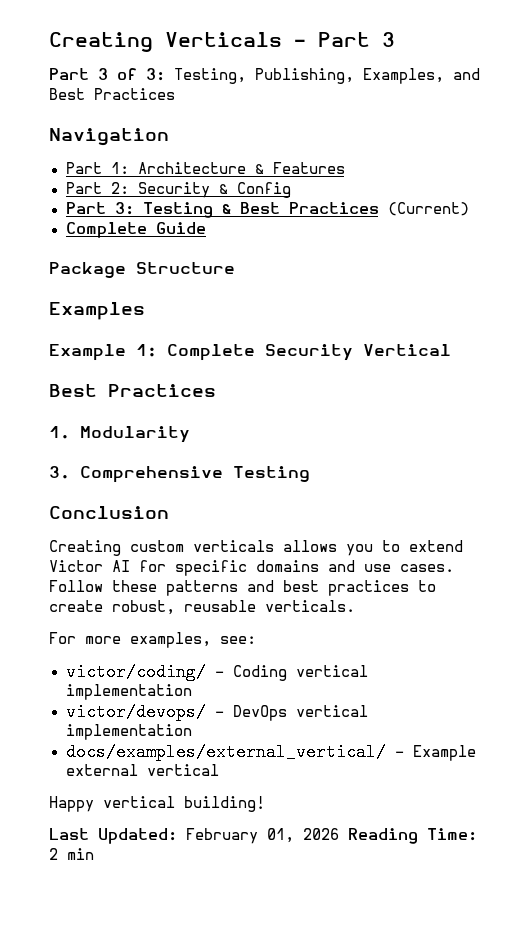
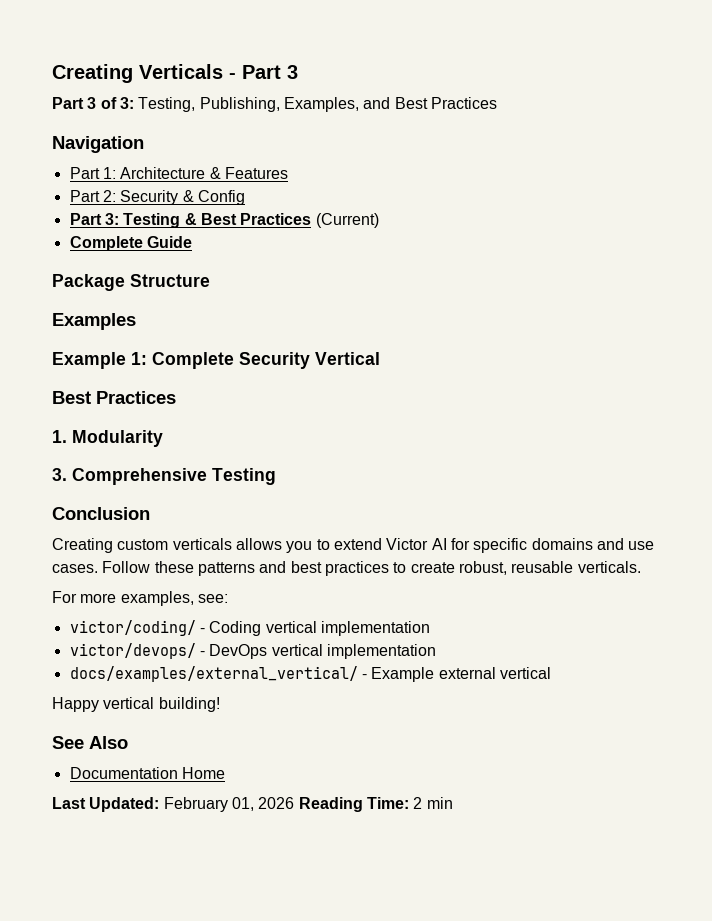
(265, 804) none -> [52,736,128,749] [69,767,225,779] // See Also // Documentation Home

